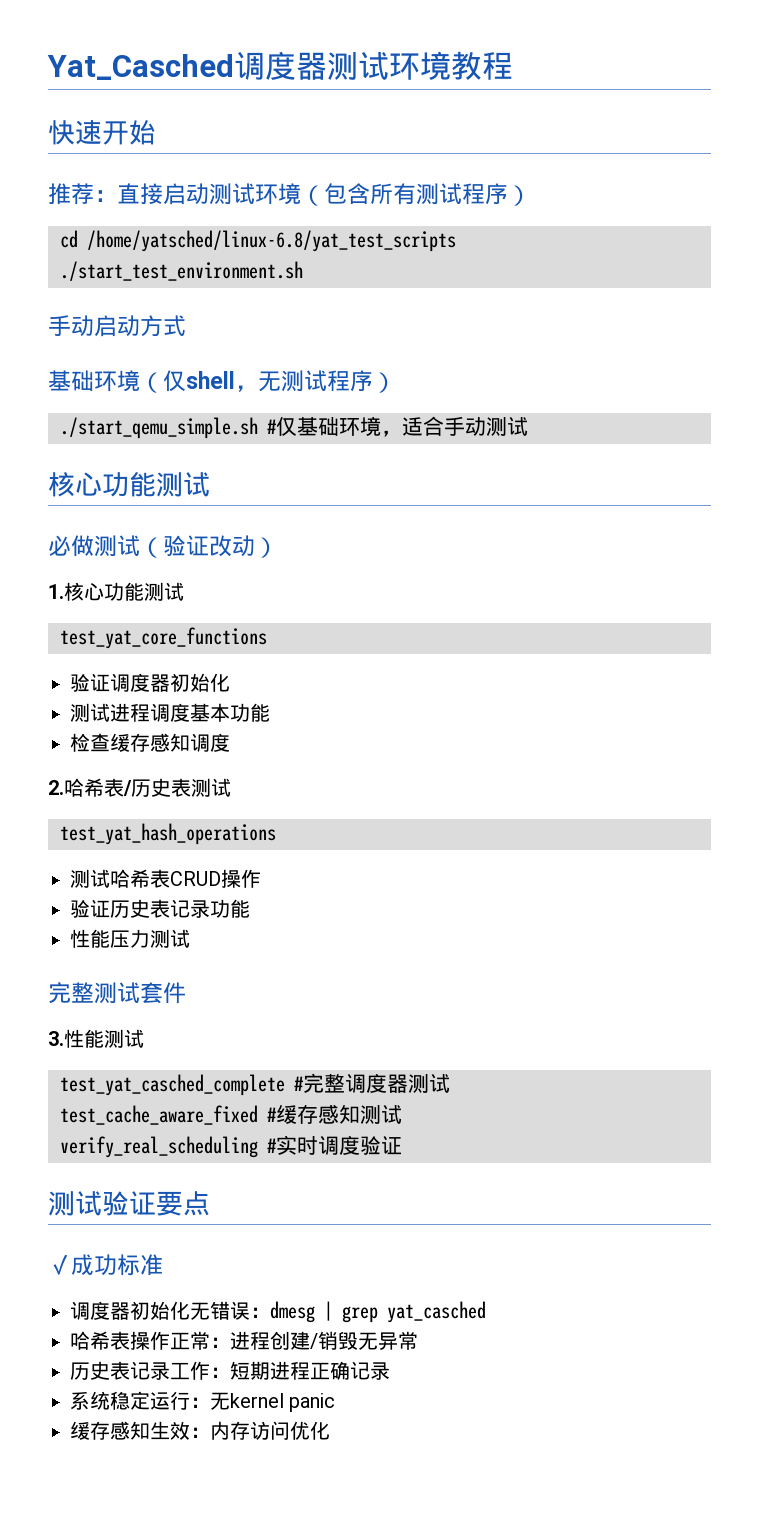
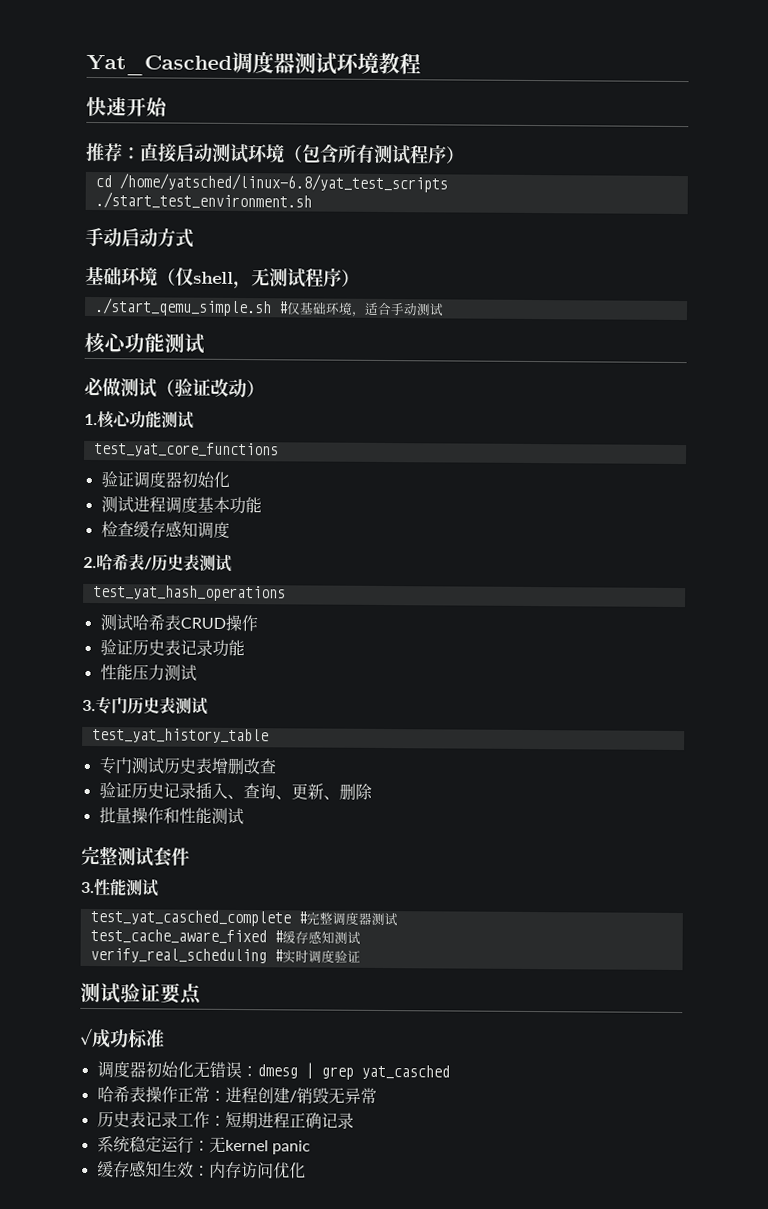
(190, 938) none -> [82,696,208,715] [91,728,269,744] [98,757,276,775] [98,781,373,800] [98,807,244,825] // 3.专门历史表测试 // test_yat_history_table // 专门测试历史表增删改查 // 验证历史记录插入、查询、更新、删除 // 批量操作和性能测试

